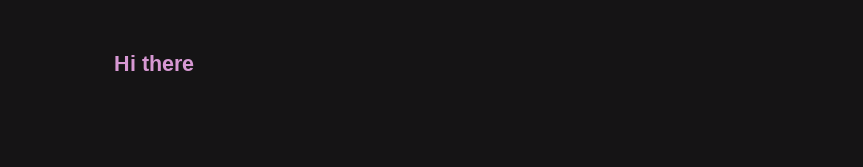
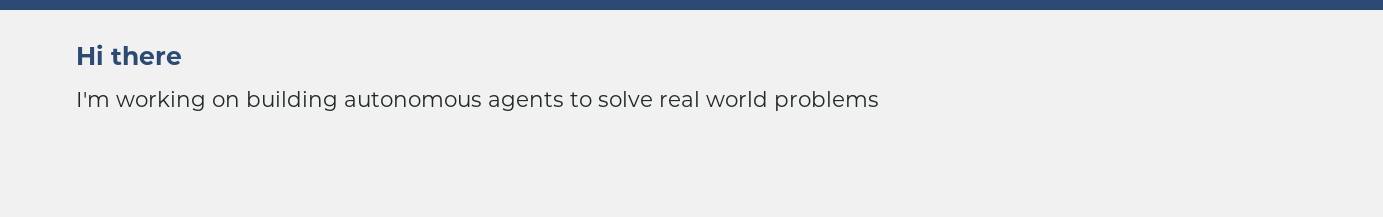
(194, 63) none -> [76,91,879,111] // I'm working on building autonomous agents to solve real world problems

